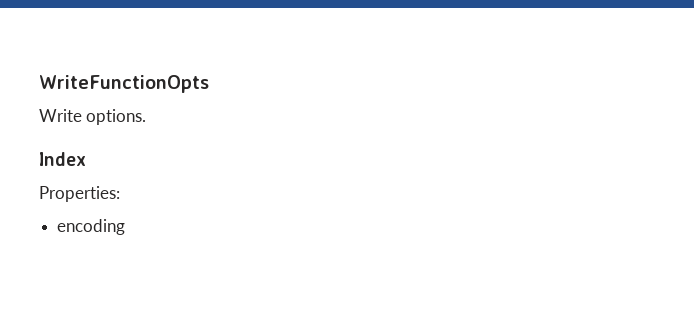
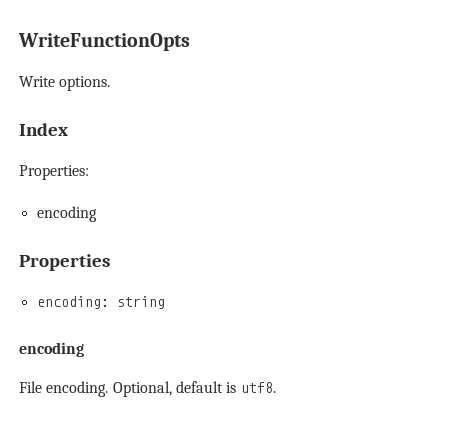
(126, 227) none -> [19,254,110,271] [36,296,165,309] [19,342,84,357] [19,381,276,397] // Properties // encoding: string // encoding // File encoding. Optional, default is utf8.

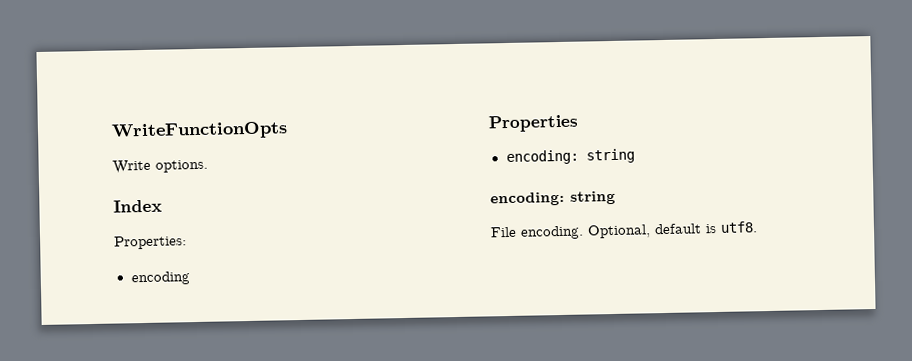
[19,342,84,357] encoding -> [490,190,616,207] encoding: string

